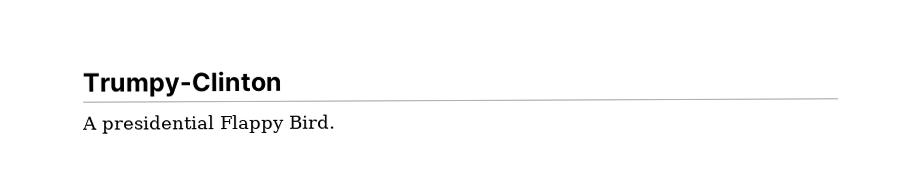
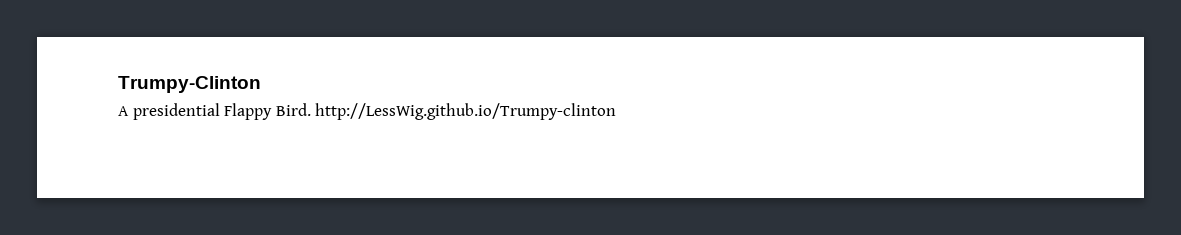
(336, 121) none -> [315,103,617,120] http://LessWig.github.io/Trumpy-clinton

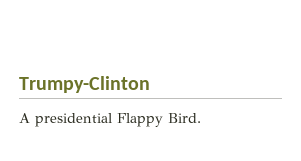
[315,103,617,120] http://LessWig.github.io/Trumpy-clinton -> (201, 118) none

